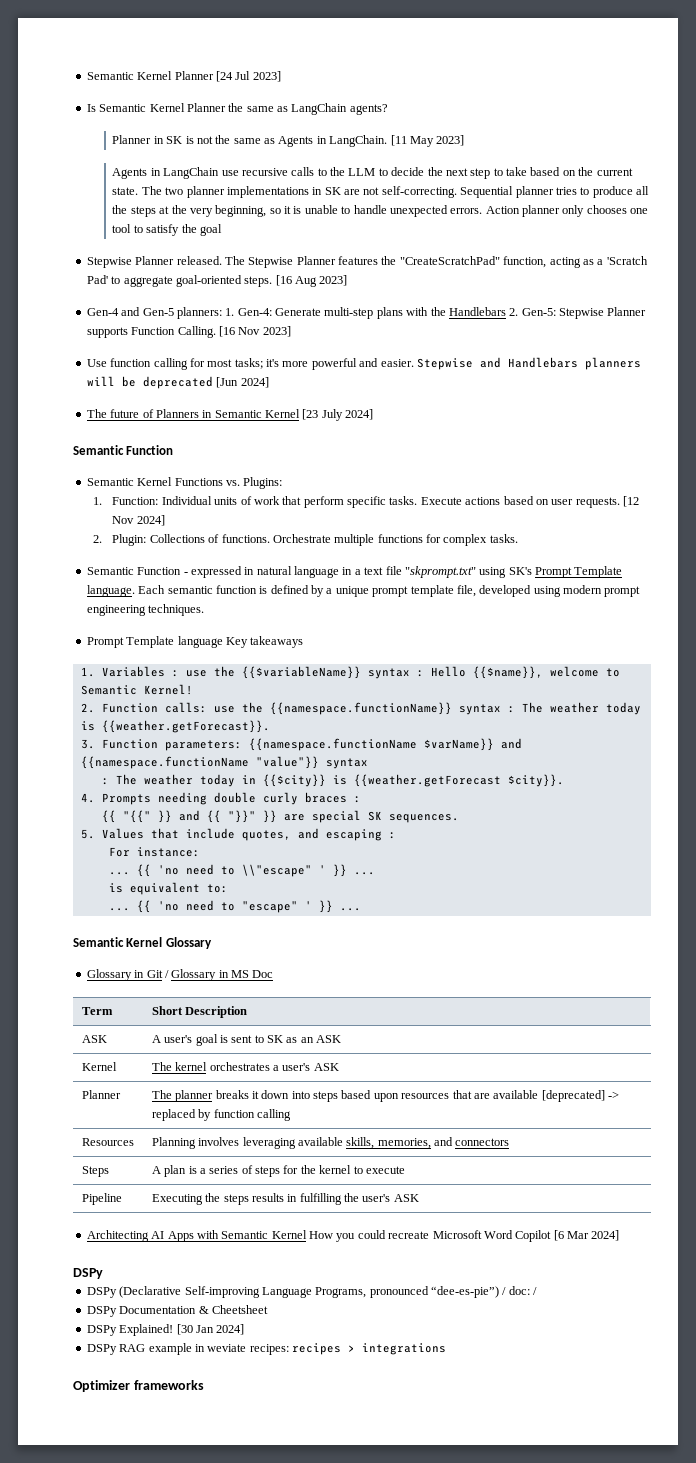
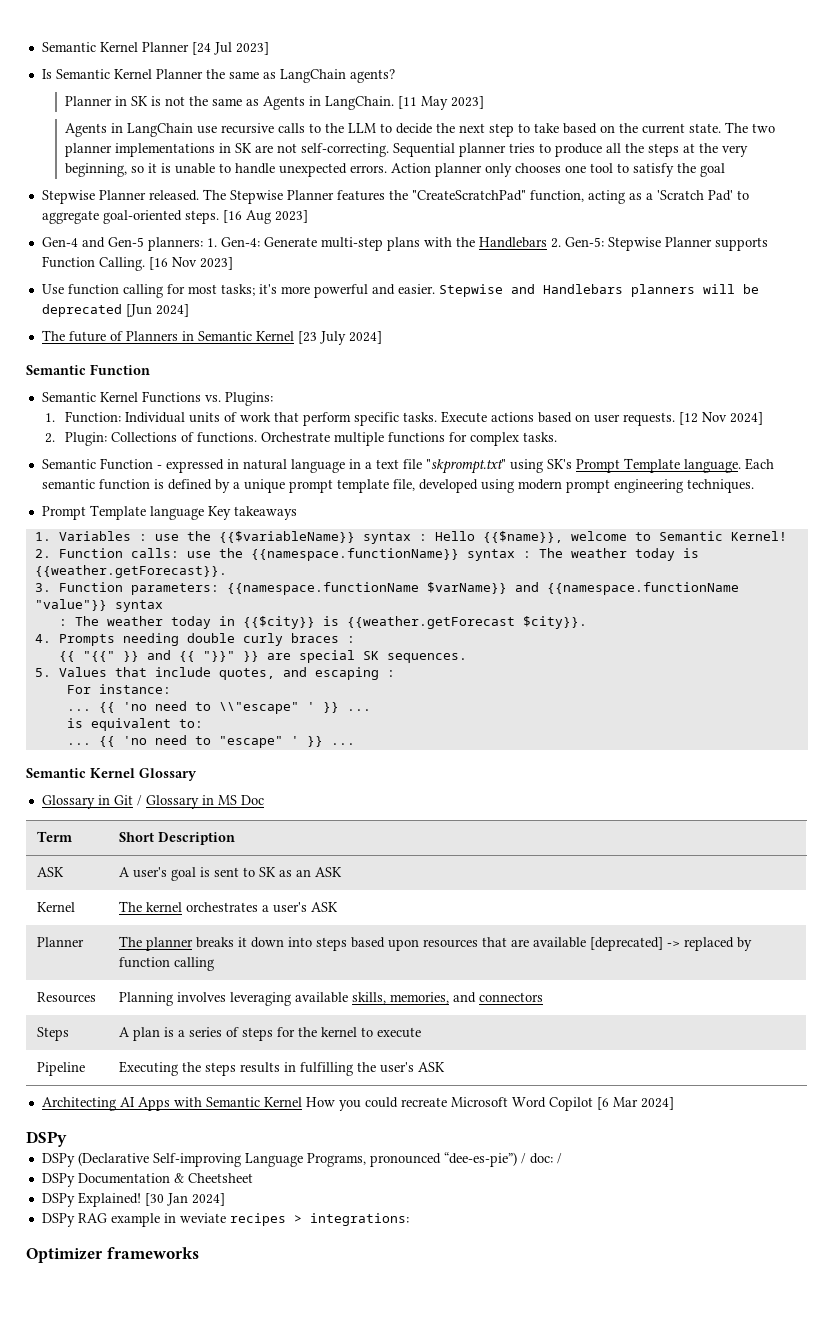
[249,1344,289,1355] recipes: -> (226, 1218) none
[362,1343,446,1355] integrations -> [309,1213,409,1226] integrations:

